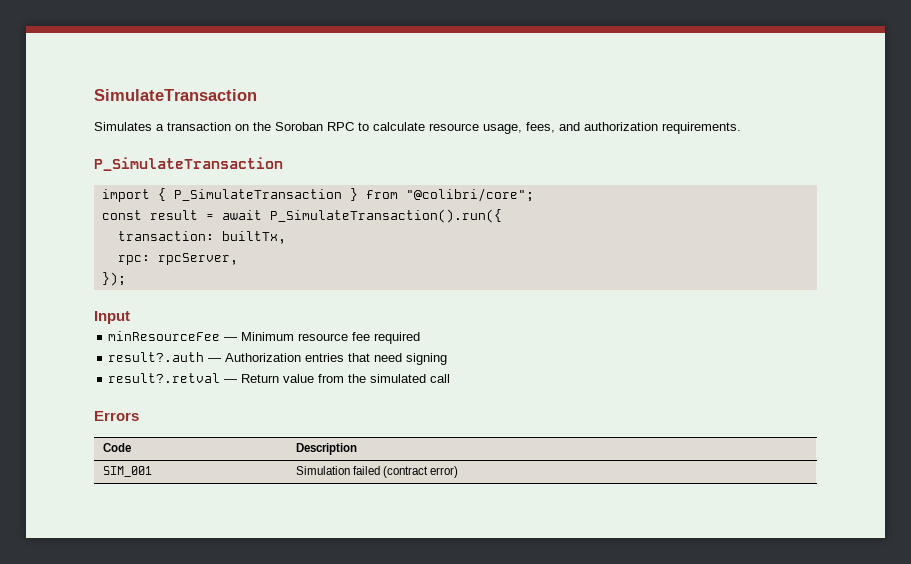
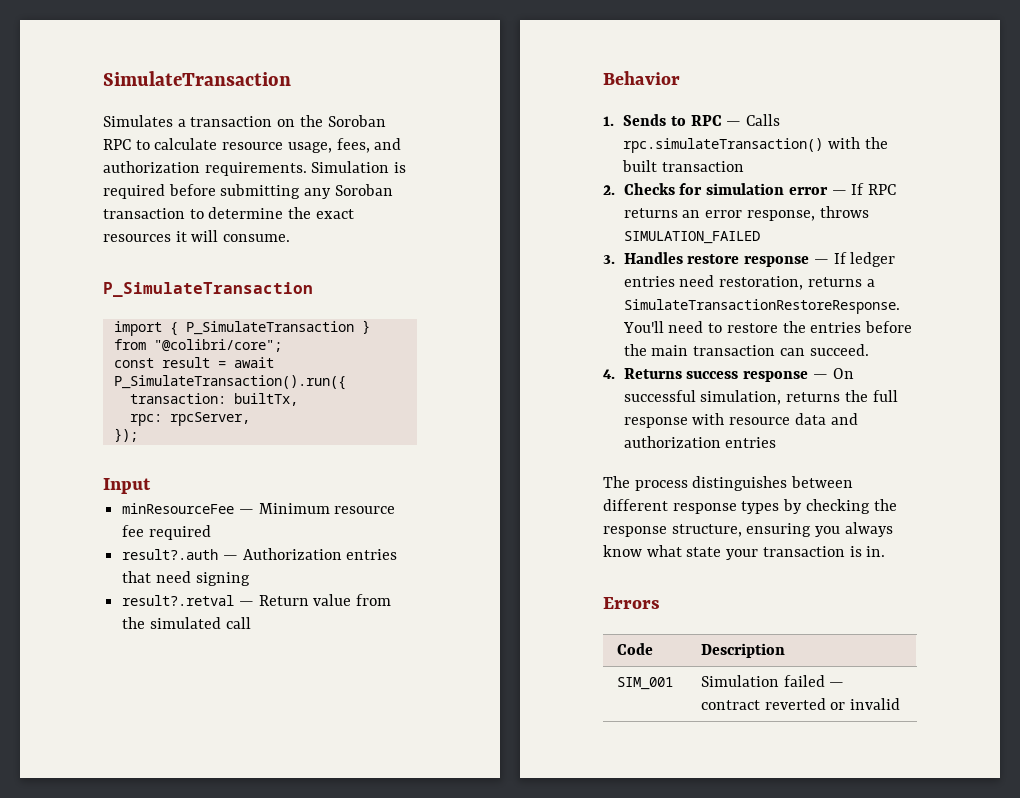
(741, 128) none -> [311,161,407,173] [103,184,393,199] [103,207,354,219] [103,230,291,242] Simulation is required before submitting any Soroban transaction to determine the exact resources it will consume.
(451, 378) none -> [603,71,680,85] [603,114,781,126] [623,137,888,153] [622,160,744,172] [603,183,897,195] [623,206,869,221] [623,231,760,244] [603,252,896,267] [623,275,875,290] [623,299,900,314] [622,321,913,333] [623,344,869,356] [603,368,854,382] [623,390,898,405] [623,413,858,428] [623,436,777,448] [603,476,854,491] [603,499,897,514] [603,522,893,537] [603,545,886,560] // Behavior // 1. Sends to RPC — Calls rpc.simulateTransaction() with the built transaction // 2. Checks for simulation error — If RPC returns an error response, throws SIMULATION_FAILED // 3. Handles restore response — If ledger entries need restoration, returns a SimulateTransactionRestoreResponse. You'll need to restore the entries before the main transaction can succeed. // 4. Returns success response — On successful simulation, returns the full response with resource data and authorization entries // The process distinguishes between different response types by checking the response structure, ensuring you always know what state your transaction is in.
[382,466,458,478] (contract error) -> [829,682,845,687] [700,698,901,710] — contract reverted or invalid

